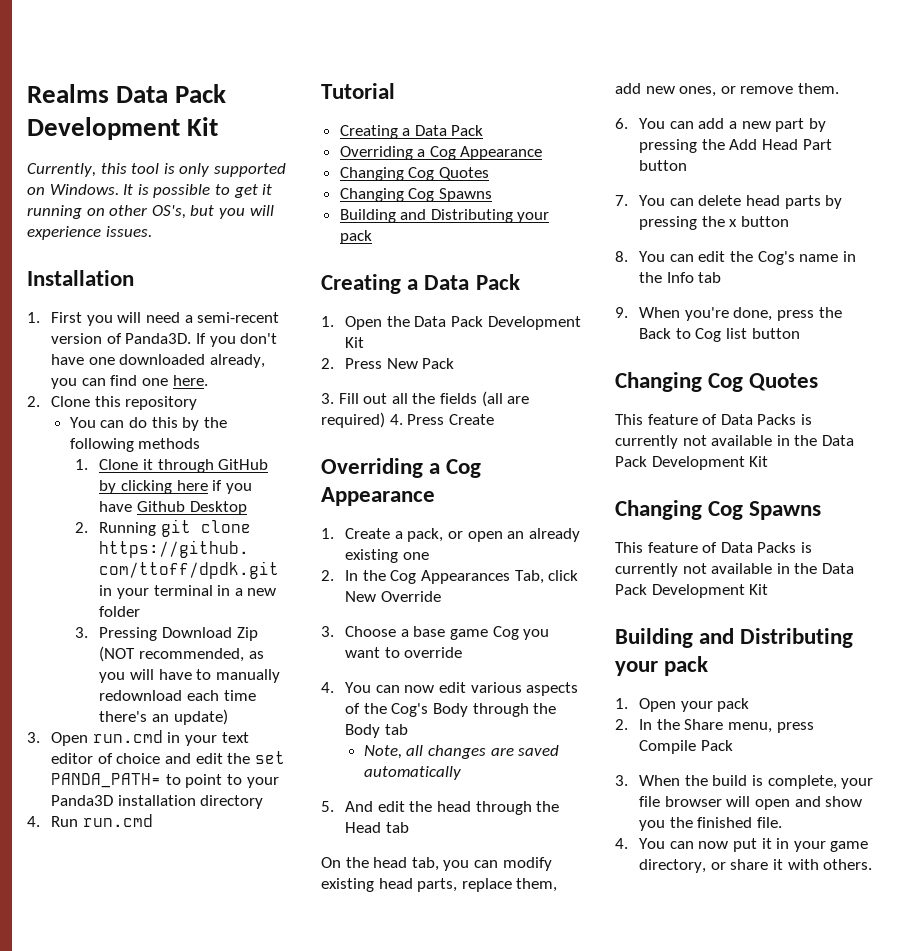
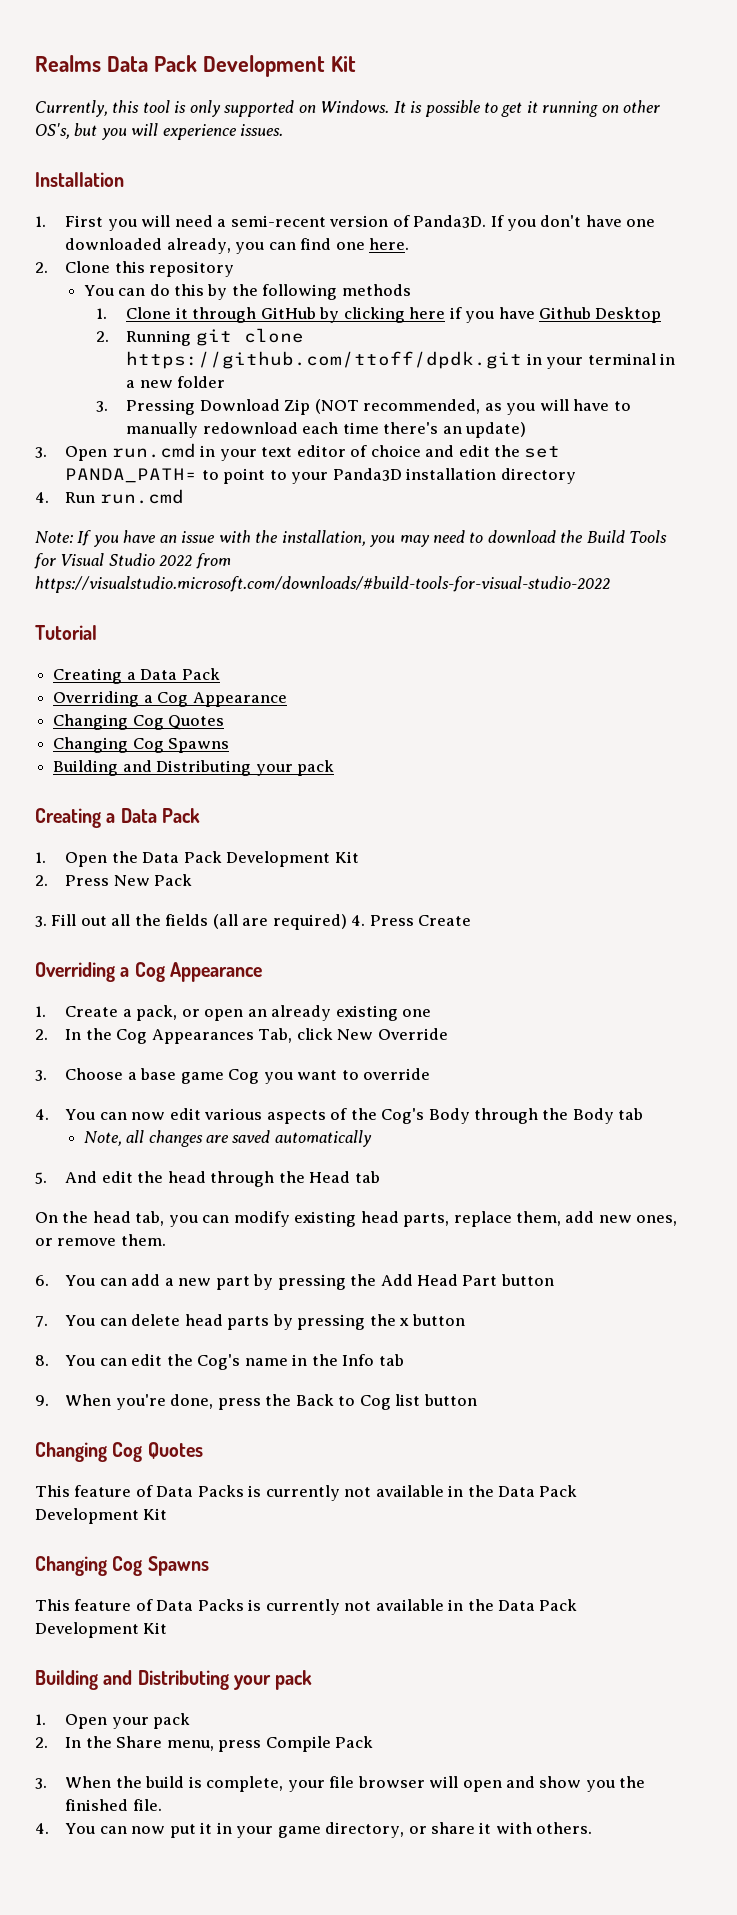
(153, 820) none -> [35,530,668,547] [34,553,231,569] [35,576,610,593] // Note: If you have an issue with the installation, you may need to download the Build Tools for Visual Studio 2022 from https://visualstudio.microsoft.com/downloads/#build-tools-for-visual-studio-2022

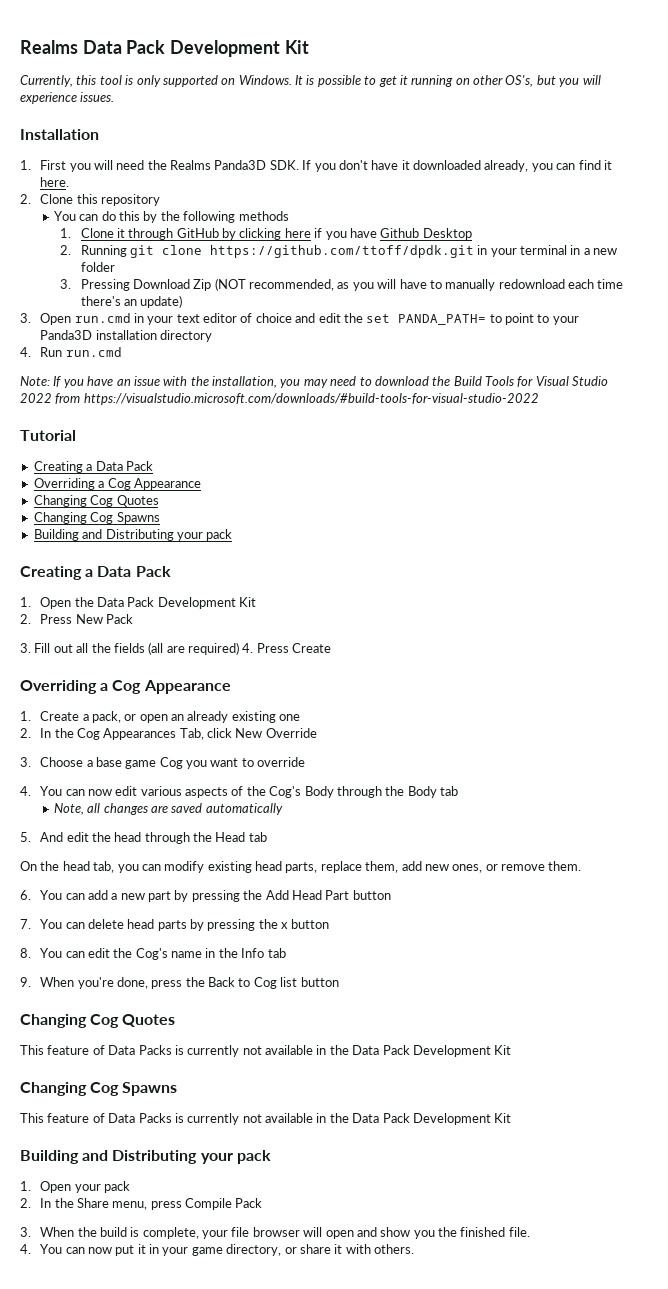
[217,215,487,228] a semi-recent version of Panda3D. -> [147,160,299,170] the Realms Panda3D SDK.
[626,219,656,227] one -> [401,160,410,170] it
[335,242,365,250] one -> [603,160,612,170] it

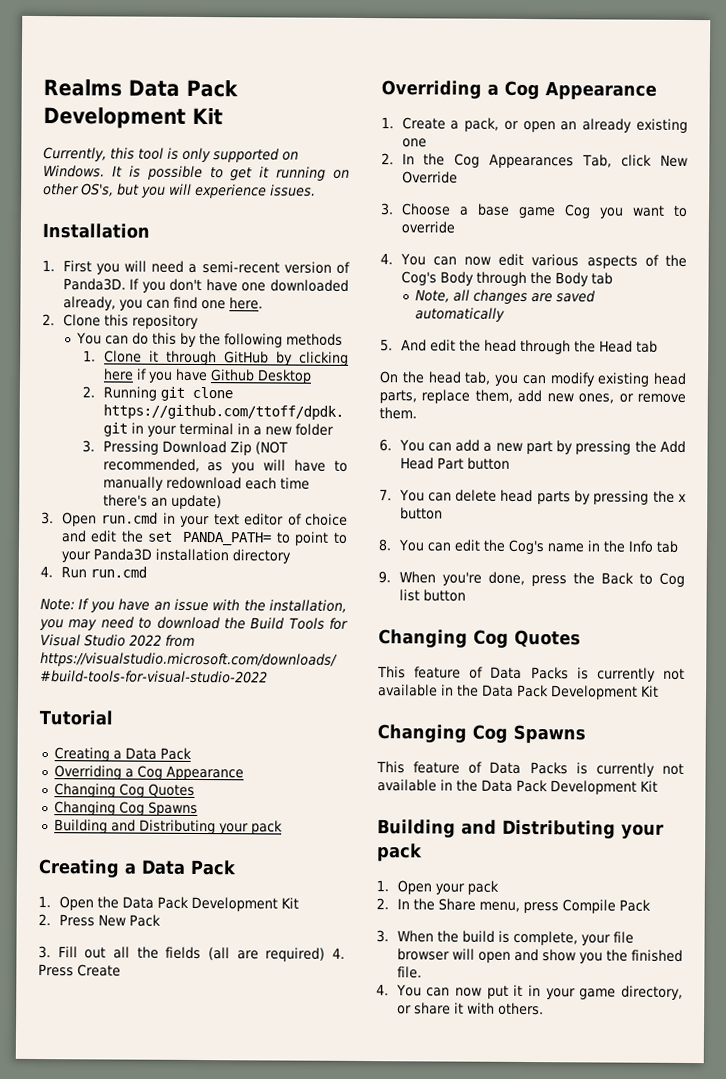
[147,160,299,170] the Realms Panda3D SDK. -> [188,261,350,274] [62,278,126,291] a semi-recent version of Panda3D.
[401,160,410,170] it -> [241,282,267,292] one
[603,160,612,170] it -> [200,300,226,310] one

